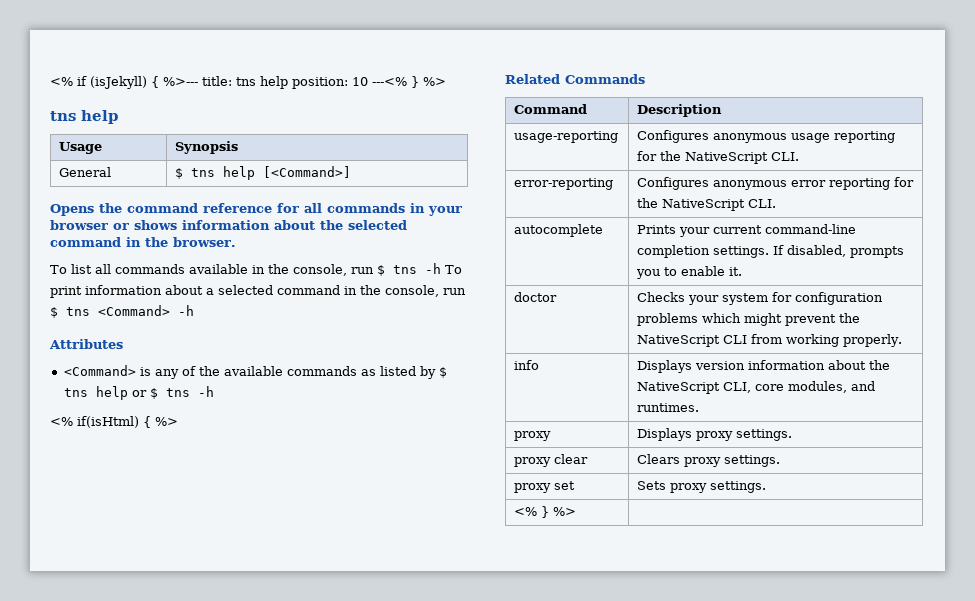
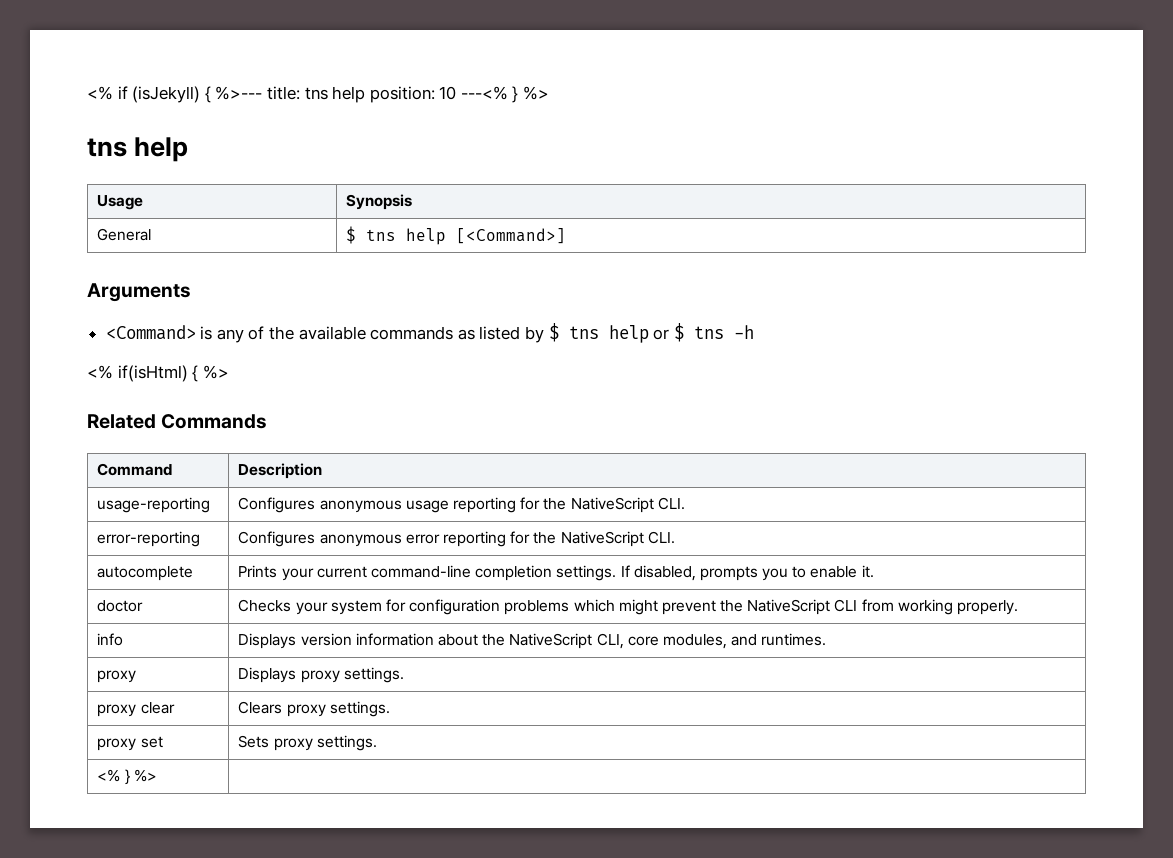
[50,203,462,216] [50,220,407,230] [50,237,236,247] [50,263,462,276] [50,285,466,298] [50,305,194,318] [49,339,123,349] Opens the command reference for all commands in your browser or shows information about the selected command in the browser. // To list all commands available in the console, run $ tns -h To print information about a selected command in the console, run $ tns <Command> -h // Attributes -> [87,283,191,302] Arguments

